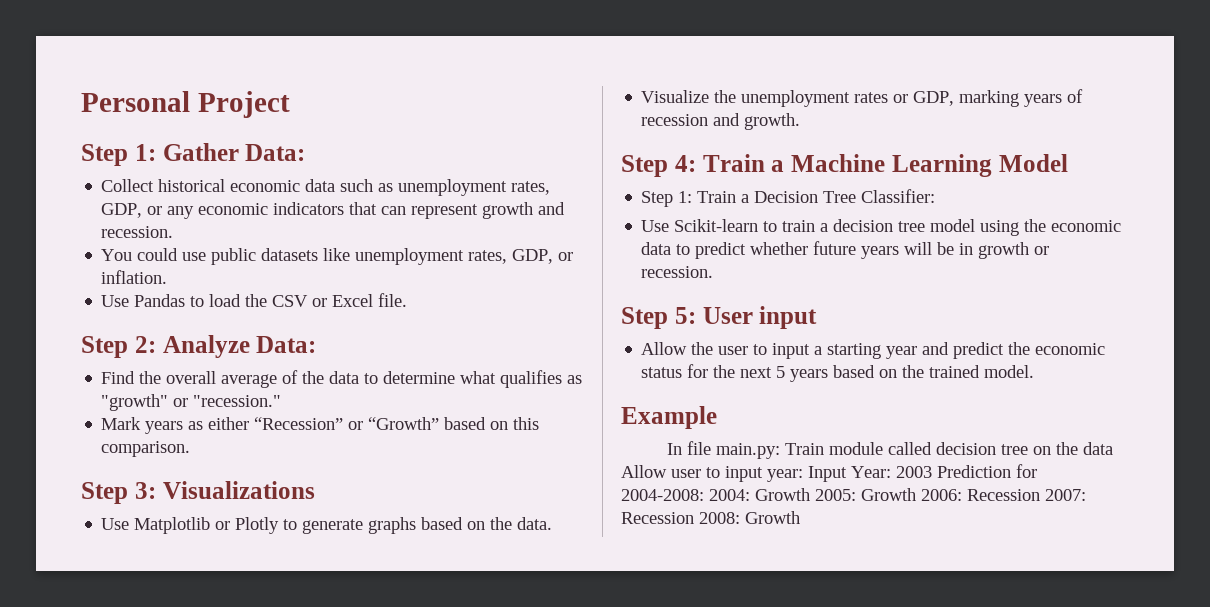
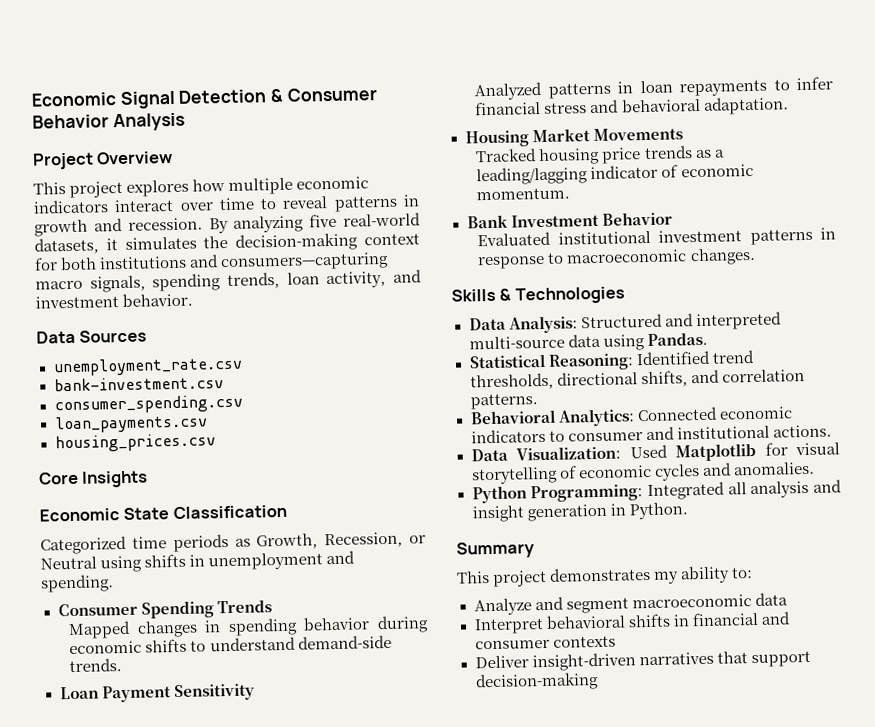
[81,91,290,118] [81,143,306,166] [101,179,551,196] [101,202,566,219] [101,226,174,238] [101,248,574,265] [101,270,168,284] [101,293,408,307] [81,335,317,358] [101,370,583,388] [101,394,282,411] [101,417,540,434] [101,441,191,457] [81,481,315,504] [101,517,553,534] [641,89,1084,107] [641,113,801,130] [621,154,1068,177] [641,189,936,207] [641,219,1122,236] [641,241,1050,259] [641,266,714,278] [621,306,818,329] [641,342,1106,359] [641,364,1035,382] [621,406,717,429] [666,441,1113,459] [621,464,1037,482] [621,488,1086,501] [621,511,800,524] Personal Project // Step 1: Gather Data: // Collect historical economic data such as unemployment rates, GDP, or any economic indicators that can represent growth and recession. // You could use public datasets like unemployment rates, GDP, or inflation. // Use Pandas to load the CSV or Excel file. // Step 2: Analyze Data: // Find the overall average of the data to determine what qualifies as "growth" or "recession." // Mark years as either “Recession” or “Growth” based on this comparison. // Step 3: Visualizations // Use Matplotlib or Plotly to generate graphs based on the data. // Visualize the unemployment rates or GDP, marking years of recession and growth. // Step 4: Train a Machine Learning Model // Step 1: Train a Decision Tree Classifier: // Use Scikit-learn to train a decision tree model using the economic data to predict whether future years will be in growth or recession. // Step 5: User input // Allow the user to input a starting year and predict the economic status for the next 5 years based on the trained model. // Example // In file main.py: Train module called decision tree on the data Allow user to input year: Input Year: 2003 Prediction for 2004-2008: 2004: Growth 2005: Growth 2006: Recession 2007: Recession 2008: Growth -> [31,87,377,109] [32,112,185,132] [32,150,174,170] [33,176,370,198] [33,194,420,214] [34,212,421,237] [34,232,421,255] [34,251,390,272] [35,269,422,293] [35,292,194,309] [36,329,148,344] [52,356,243,377] [53,376,224,392] [53,394,243,415] [53,414,208,434] [54,433,216,453] [39,470,149,488] [39,504,287,522] [40,531,426,555] [40,550,356,573] [40,574,114,593] [57,600,272,619] [68,615,429,640] [69,634,392,655] [69,658,123,673] [59,683,255,703] [474,76,833,101] [475,96,789,116] [464,127,683,148] [475,145,725,166] [476,163,754,186] [476,187,571,201] [466,211,673,229] [477,227,836,247] [477,247,756,270] [451,286,625,305] [468,311,782,334] [468,332,708,351] [468,349,755,371] [469,369,805,391] [469,393,538,410] [469,406,793,427] [470,424,832,444] [470,442,840,462] [471,461,815,485] [471,479,842,504] [471,502,688,523] [456,541,535,559] [456,565,754,587] [473,592,788,616] [473,611,791,635] [474,635,616,650] [474,650,811,672] [474,672,599,692] Economic Signal Detection & Consumer Behavior Analysis // Project Overview // This project explores how multiple economic indicators interact over time to reveal patterns in growth and recession. By analyzing five real-world datasets, it simulates the decision-making context for both institutions and consumers—capturing macro signals, spending trends, loan activity, and investment behavior. // Data Sources // unemployment_rate.csv // bank-investment.csv // consumer_spending.csv // loan_payments.csv // housing_prices.csv // Core Insights // Economic State Classification // Categorized time periods as Growth, Recession, or Neutral using shifts in unemployment and spending. // Consumer Spending Trends // Mapped changes in spending behavior during economic shifts to understand demand-side trends. // Loan Payment Sensitivity // Analyzed patterns in loan repayments to infer financial stress and behavioral adaptation. // Housing Market Movements // Tracked housing price trends as a leading/lagging indicator of economic momentum. // Bank Investment Behavior // Evaluated institutional investment patterns in response to macroeconomic changes. // Skills & Technologies // Data Analysis: Structured and interpreted multi-source data using Pandas. // Statistical Reasoning: Identified trend thresholds, directional shifts, and correlation patterns. // Behavioral Analytics: Connected economic indicators to consumer and institutional actions. // Data Visualization: Used Matplotlib for visual storytelling of economic cycles and anomalies. // Python Programming: Integrated all analysis and insight generation in Python. // Summary // This project demonstrates my ability to: // Analyze and segment macroeconomic data // Interpret behavioral shifts in financial and consumer contexts // Deliver insight-driven narratives that support decision-making

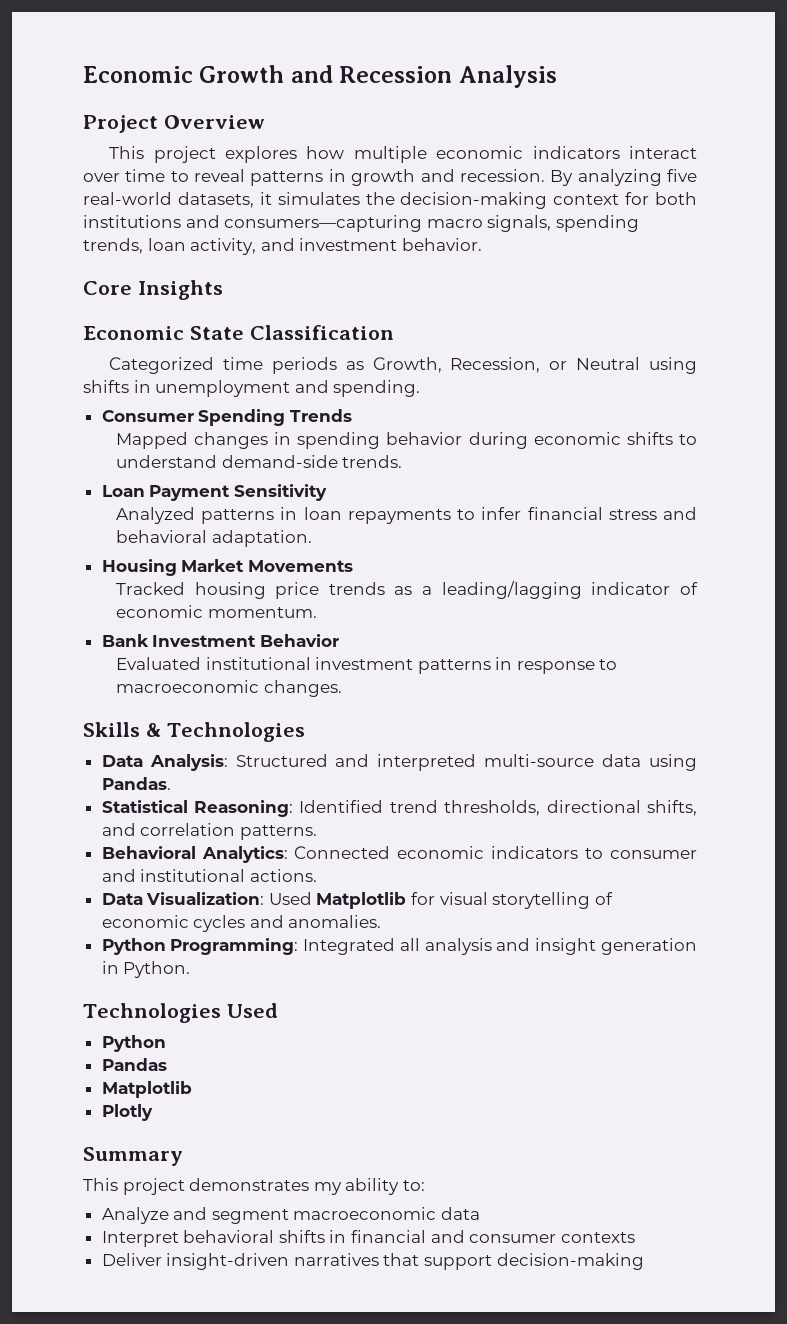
[31,87,377,109] [32,114,109,129] Economic Signal Detection & Consumer Behavior -> [83,65,453,83] Economic Growth and Recession
[36,329,148,344] [52,356,243,377] [53,376,224,392] [53,394,243,415] [53,414,208,434] [54,433,216,453] // Data Sources // unemployment_rate.csv // bank-investment.csv // consumer_spending.csv // loan_payments.csv // housing_prices.csv -> (482, 244) none
(688, 511) none -> [83,1003,278,1023] [101,1035,166,1052] [101,1058,167,1071] [101,1081,192,1098] [101,1104,153,1121] // Technologies Used // Python // Pandas // Matplotlib // Plotly

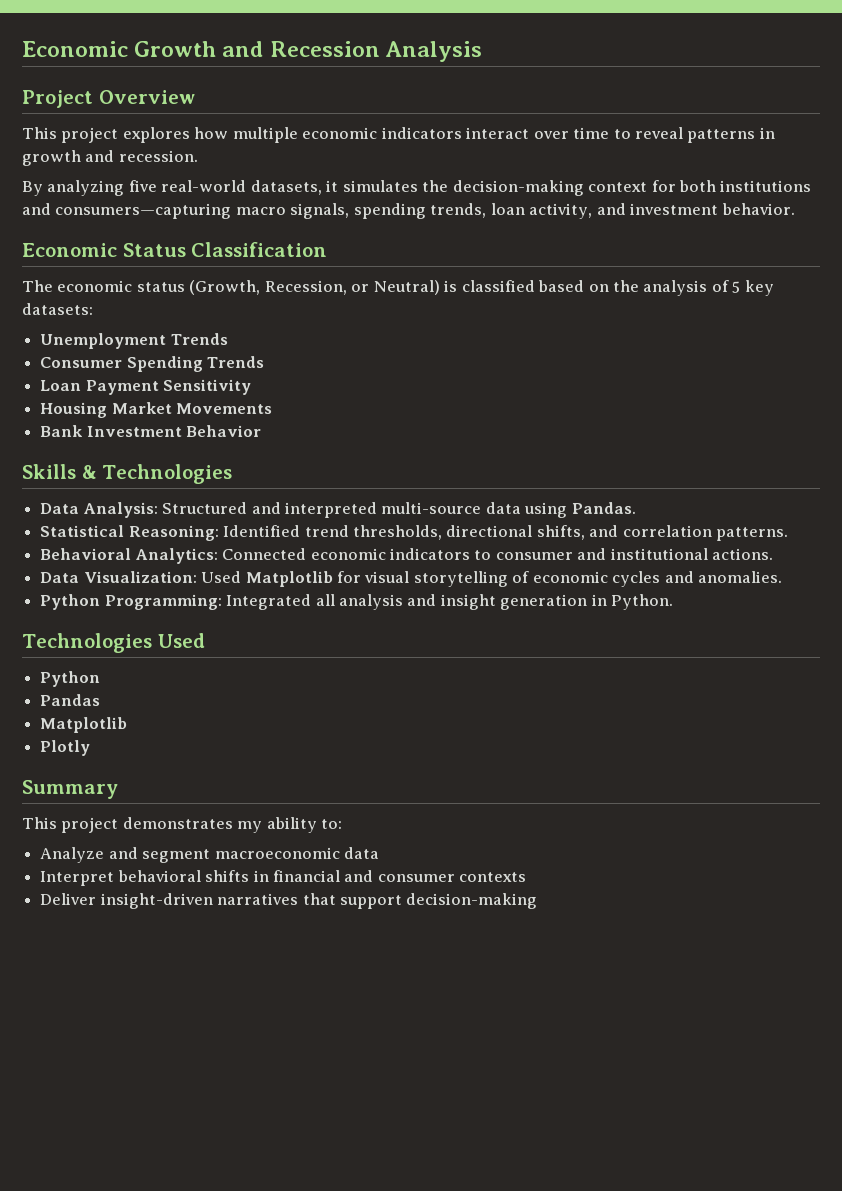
(545, 175) none -> (198, 156) //
[83,280,223,300] [83,326,244,340] // Core Insights // Economic State -> [22,243,186,257] // Economic Status
[109,357,697,374] [83,380,421,397] [101,409,352,426] [115,432,697,449] [115,455,403,468] [101,484,327,501] [115,507,697,524] [115,530,312,547] [101,559,353,576] [115,581,698,599] [115,605,317,618] [101,634,339,647] [115,657,618,674] [115,680,342,697] Categorized time periods as Growth, Recession, or Neutral using shifts in unemployment and spending. // Consumer Spending Trends // Mapped changes in spending behavior during economic shifts to understand demand-side trends. // Loan Payment Sensitivity // Analyzed patterns in loan repayments to infer financial stress and behavioral adaptation. // Housing Market Movements // Tracked housing price trends as a leading/lagging indicator of economic momentum. // Bank Investment Behavior // Evaluated institutional investment patterns in response to macroeconomic changes. -> [22,280,774,296] [22,303,93,315] [40,333,228,349] [40,356,265,372] [40,379,252,395] [40,402,273,418] [40,425,262,437] The economic status (Growth, Recession, or Neutral) is classified based on the analysis of 5 key datasets: // Unemployment Trends // Consumer Spending Trends // Loan Payment Sensitivity // Housing Market Movements // Bank Investment Behavior

